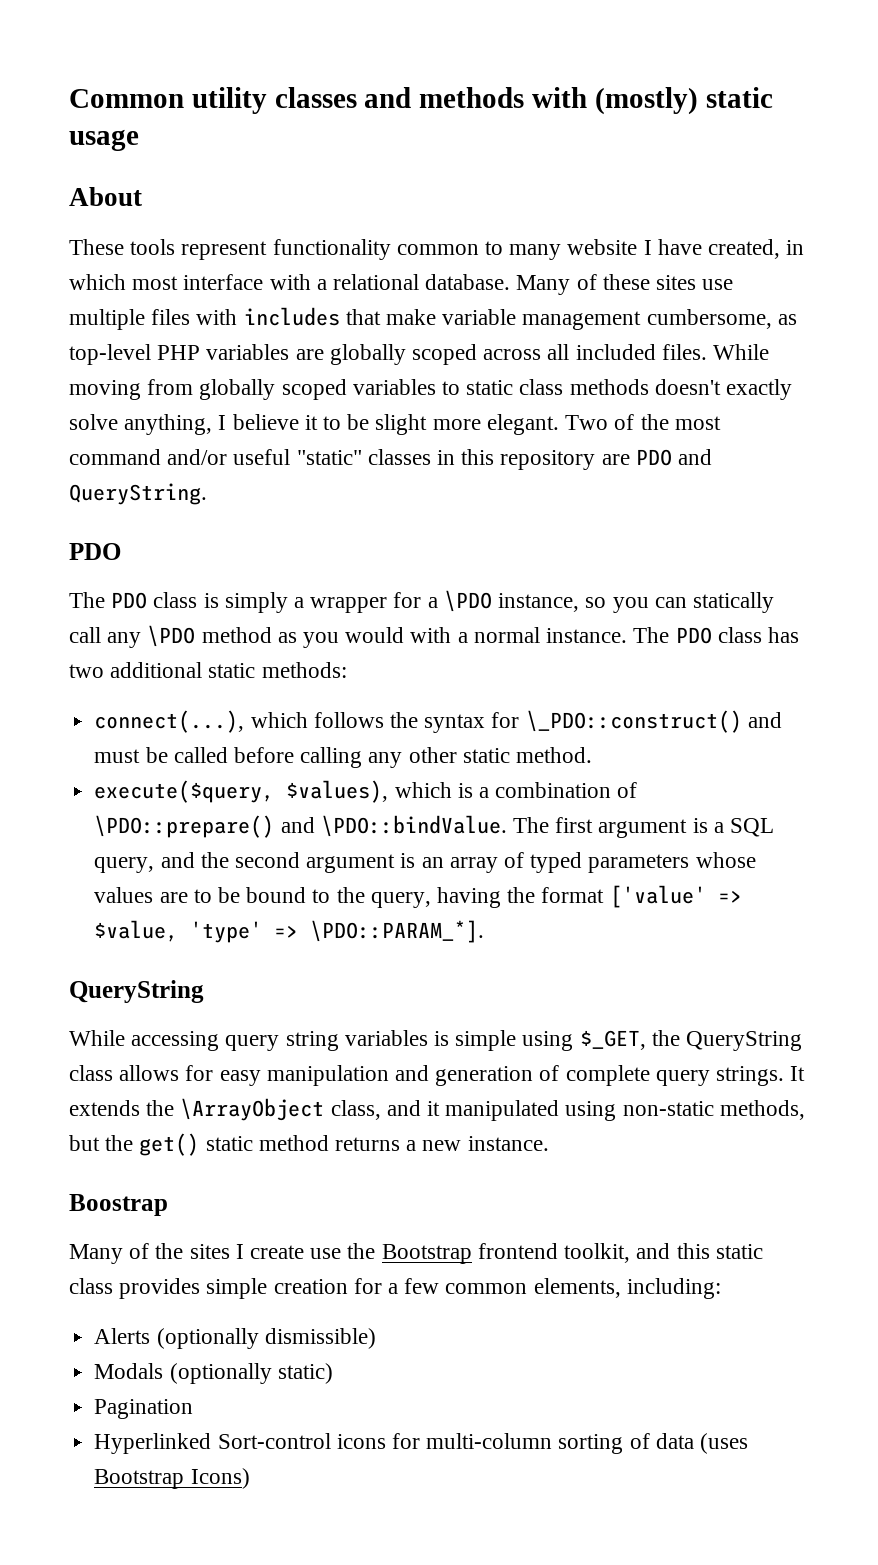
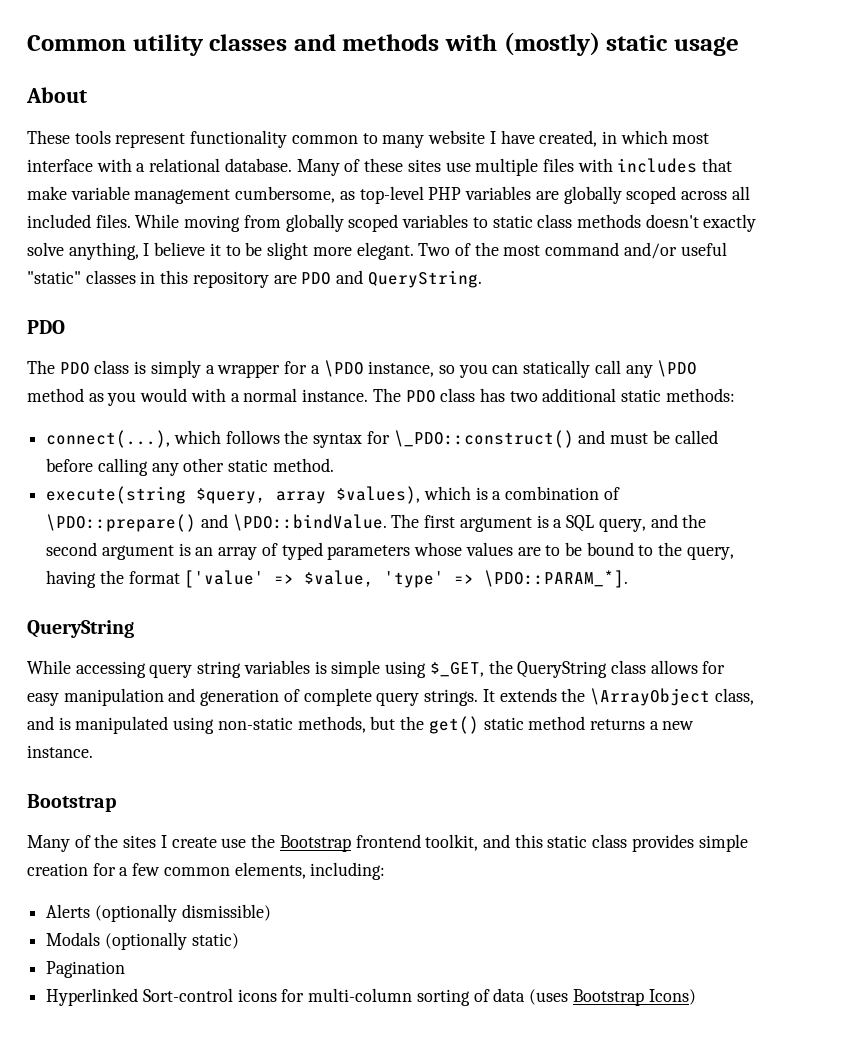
[94,780,275,803] execute($query, -> [46,486,327,504] execute(string $query, array
[427,1101,441,1116] it -> [58,717,71,730] is
[69,1194,168,1216] Boostrap -> [27,794,116,812] Bootstrap

